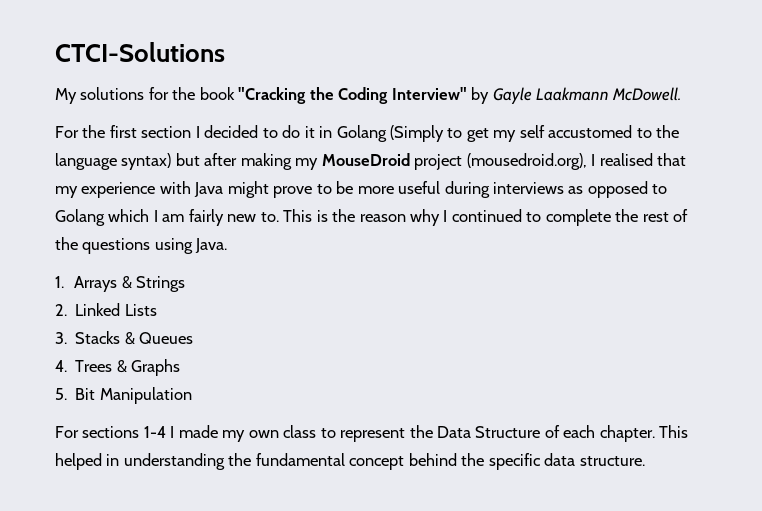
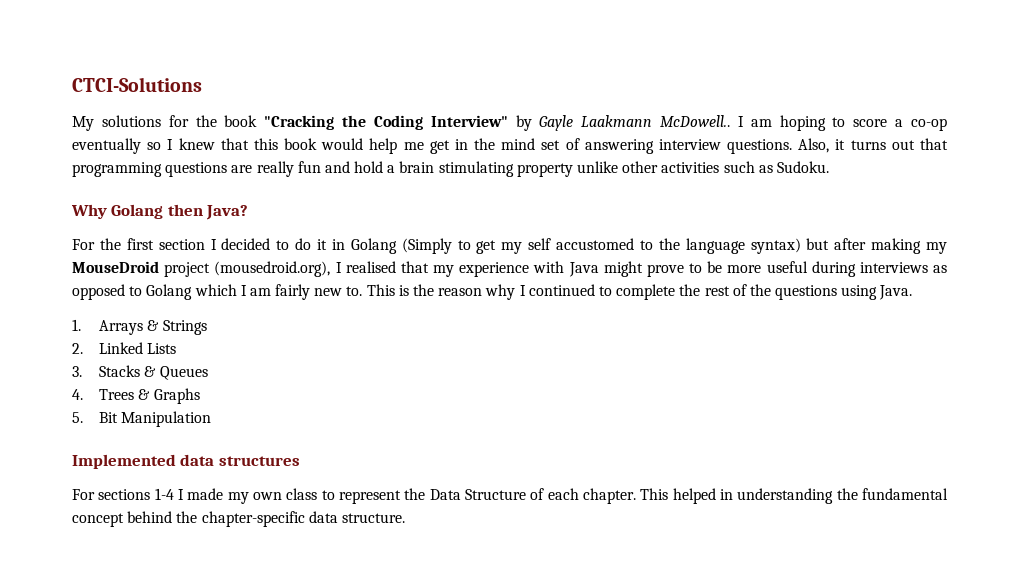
[612,87,682,101] McDowell. -> [660,115,948,131] [72,138,948,154] [72,161,829,177] [71,204,249,220] McDowell.. I am hoping to score a co-op eventually so I knew that this book would help me get in the mind set of answering interview questions. Also, it turns out that programming questions are really fun and hold a brain stimulating property unlike other activities such as Sudoku. // Why Golang then Java?
(192, 395) none -> [72,454,300,469] // Implemented data structures
[488,453,541,470] specific -> [201,511,305,527] chapter-specific

